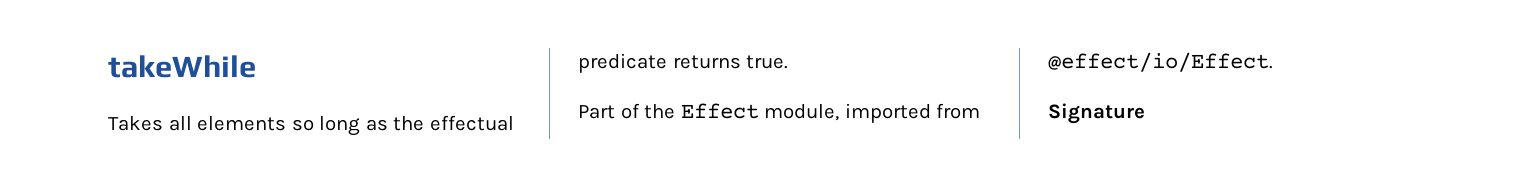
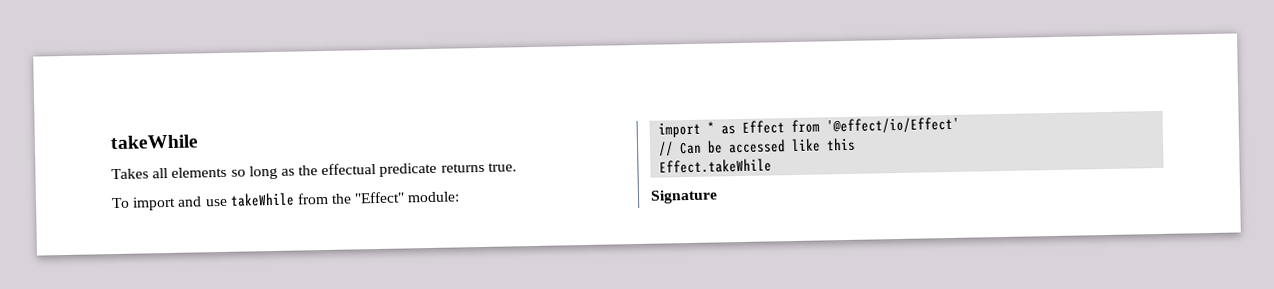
[578,103,981,123] [1048,52,1273,72] Part of the Effect module, imported from @effect/io/Effect. -> [111,191,461,211] [658,116,961,138] [658,137,857,157] [659,158,773,174] To import and use takeWhile from the "Effect" module: // import * as Effect from '@effect/io/Effect' // // Can be accessed like this // Effect.takeWhile

